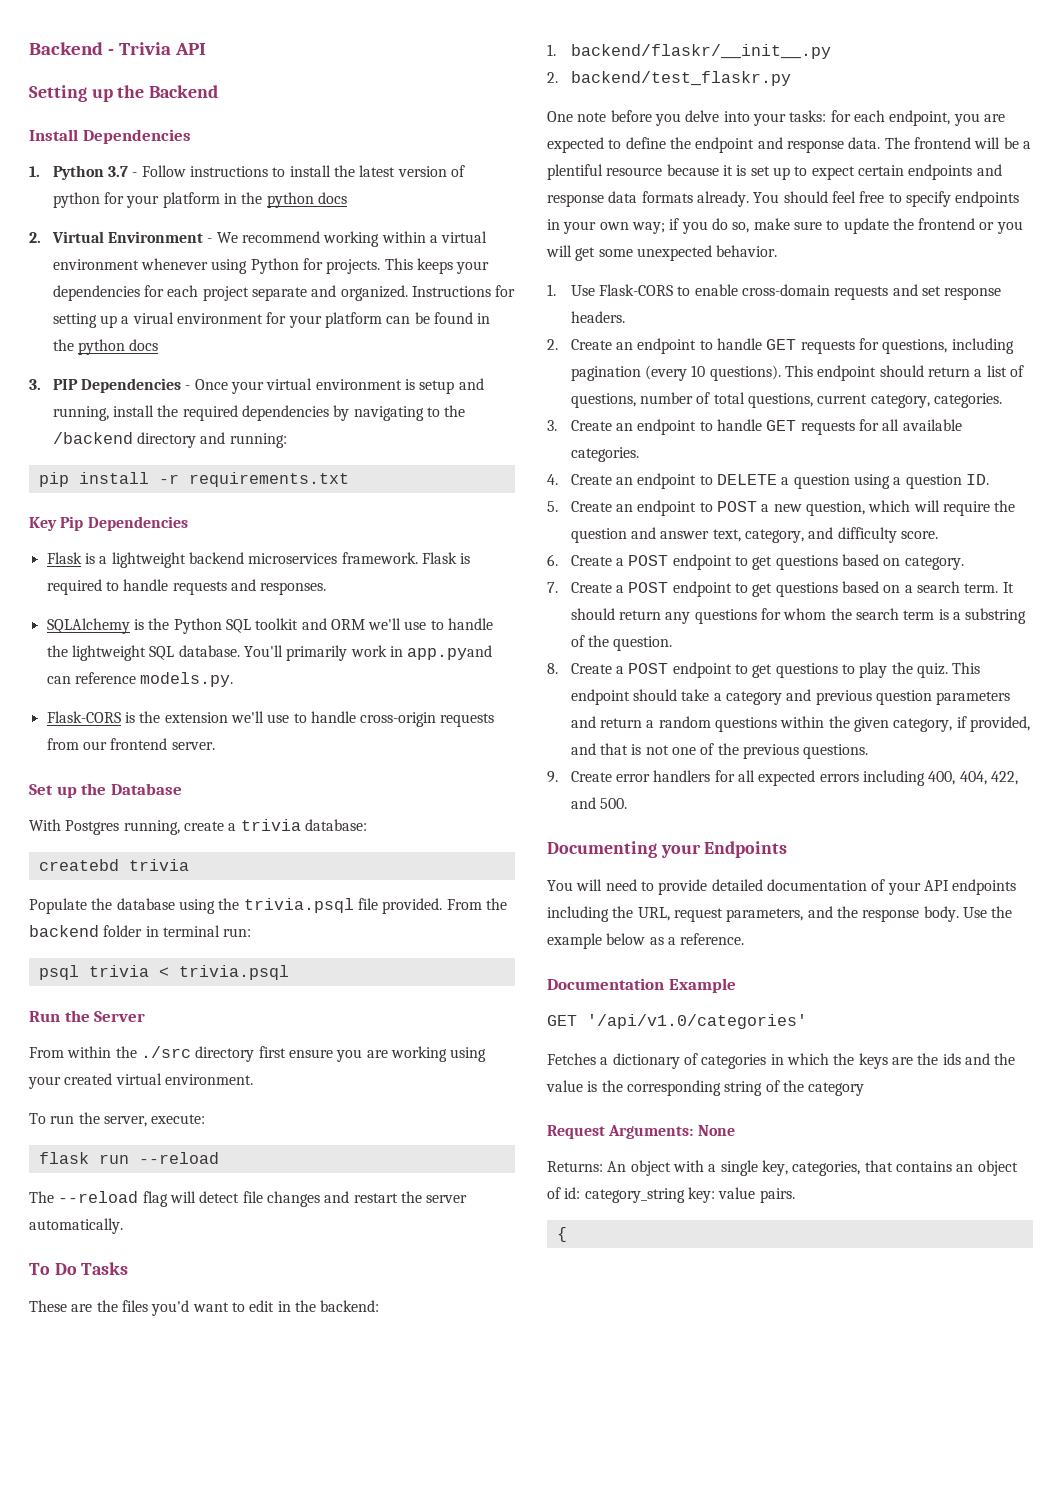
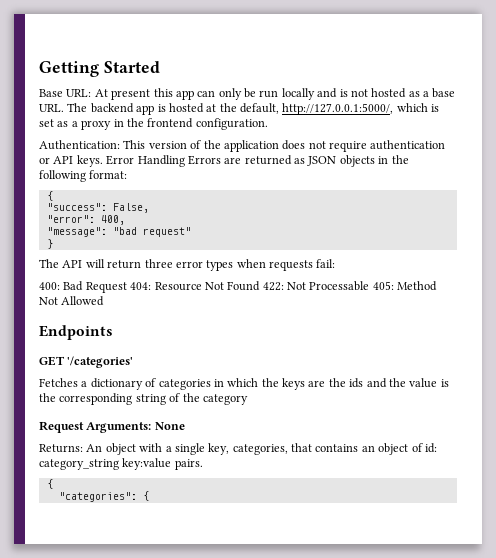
[29,42,206,55] [29,85,219,102] [29,129,191,144] [29,165,466,180] [52,192,348,208] [29,231,488,247] [52,258,490,274] [52,285,516,301] [52,312,491,328] [52,339,159,355] [29,378,484,394] [52,405,466,421] [52,432,287,448] [38,472,349,487] [29,516,188,531] [46,552,471,568] [46,579,327,595] [46,618,494,634] [46,645,493,661] [46,672,234,687] [46,711,495,727] [46,738,215,750] [29,783,182,798] [29,819,367,835] [38,859,189,871] [29,898,507,914] [29,925,252,937] [38,965,289,980] [29,1010,146,1022] [29,1046,487,1062] [28,1073,253,1089] [29,1112,206,1127] [38,1152,219,1164] [29,1191,468,1207] [29,1218,123,1234] [29,1262,129,1275] [29,1300,380,1316] [547,44,831,59] [547,71,791,86] [547,110,1005,126] [547,137,1031,153] [547,164,1002,180] [547,191,1020,207] [547,218,1023,234] [546,245,778,261] [547,284,1002,300] [570,311,625,323] [547,338,1014,354] [570,365,1025,381] [570,392,1003,408] [547,419,962,435] [570,447,639,462] [547,473,990,489] [547,500,1016,516] [570,527,939,543] [547,554,964,570] [547,581,1014,597] [570,608,1027,624] [570,635,673,651] [547,662,981,678] [570,689,1011,705] [570,716,1031,732] [570,743,869,759] [547,770,1019,786] [570,797,628,809] [547,841,788,858] [547,879,1017,895] [547,906,1013,922] [547,933,745,949] [547,978,736,993] [547,1014,807,1029] Backend - Trivia API // Setting up the Backend // Install Dependencies // 1. Python 3.7 - Follow instructions to install the latest version of python for your platform in the python docs // 2. Virtual Environment - We recommend working within a virtual environment whenever using Python for projects. This keeps your dependencies for each project separate and organized. Instructions for setting up a virual environment for your platform can be found in the python docs // 3. PIP Dependencies - Once your virtual environment is setup and running, install the required dependencies by navigating to the /backend directory and running: // pip install -r requirements.txt // Key Pip Dependencies // Flask is a lightweight backend microservices framework. Flask is required to handle requests and responses. // SQLAlchemy is the Python SQL toolkit and ORM we'll use to handle the lightweight SQL database. You'll primarily work in app.pyand can reference models.py. // Flask-CORS is the extension we'll use to handle cross-origin requests from our frontend server. // Set up the Database // With Postgres running, create a trivia database: // createbd trivia // Populate the database using the trivia.psql file provided. From the backend folder in terminal run: // psql trivia < trivia.psql // Run the Server // From within the ./src directory first ensure you are working using your created virtual environment. // To run the server, execute: // flask run --reload // The --reload flag will detect file changes and restart the server automatically. // To Do Tasks // These are the files you'd want to edit in the backend: // 1. backend/flaskr/__init__.py // 2. backend/test_flaskr.py // One note before you delve into your tasks: for each endpoint, you are expected to define the endpoint and response data. The frontend will be a plentiful resource because it is set up to expect certain endpoints and response data formats already. You should feel free to specify endpoints in your own way; if you do so, make sure to update the frontend or you will get some unexpected behavior. // 1. Use Flask-CORS to enable cross-domain requests and set response headers. // 2. Create an endpoint to handle GET requests for questions, including pagination (every 10 questions). This endpoint should return a list of questions, number of total questions, current category, categories. // 3. Create an endpoint to handle GET requests for all available categories. // 4. Create an endpoint to DELETE a question using a question ID. // 5. Create an endpoint to POST a new question, which will require the question and answer text, category, and difficulty score. // 6. Create a POST endpoint to get questions based on category. // 7. Create a POST endpoint to get questions based on a search term. It should return any questions for whom the search term is a substring of the question. // 8. Create a POST endpoint to get questions to play the quiz. This endpoint should take a category and previous question parameters and return a random questions within the given category, if provided, and that is not one of the previous questions. // 9. Create error handlers for all expected errors including 400, 404, 422, and 500. // Documenting your Endpoints // You will need to provide detailed documentation of your API endpoints including the URL, request parameters, and the response body. Use the example below as a reference. // Documentation Example // GET '/api/v1.0/categories' -> [39,61,160,77] [39,88,456,100] [39,103,440,115] [39,118,268,130] [39,140,446,152] [39,155,409,167] [39,170,128,182] [46,191,53,201] [46,203,149,213] [46,215,125,225] [46,227,191,237] [46,239,53,249] [39,259,336,271] [39,281,438,293] [39,296,105,306] [39,325,113,340] [39,356,134,368] Getting Started // Base URL: At present this app can only be run locally and is not hosted as a base URL. The backend app is hosted at the default, http://127.0.0.1:5000/, which is set as a proxy in the frontend configuration. // Authentication: This version of the application does not require authentication or API keys. Error Handling Errors are returned as JSON objects in the following format: // { // "success": False, // "error": 400, // "message": "bad request" // } // The API will return three error types when requests fail: // 400: Bad Request 404: Resource Not Found 422: Not Processable 405: Method Not Allowed // Endpoints // GET '/categories'
[687,1187,756,1203] key: value -> [122,458,172,470] key:value
(567, 1234) none -> [58,491,149,502] // "categories": {

